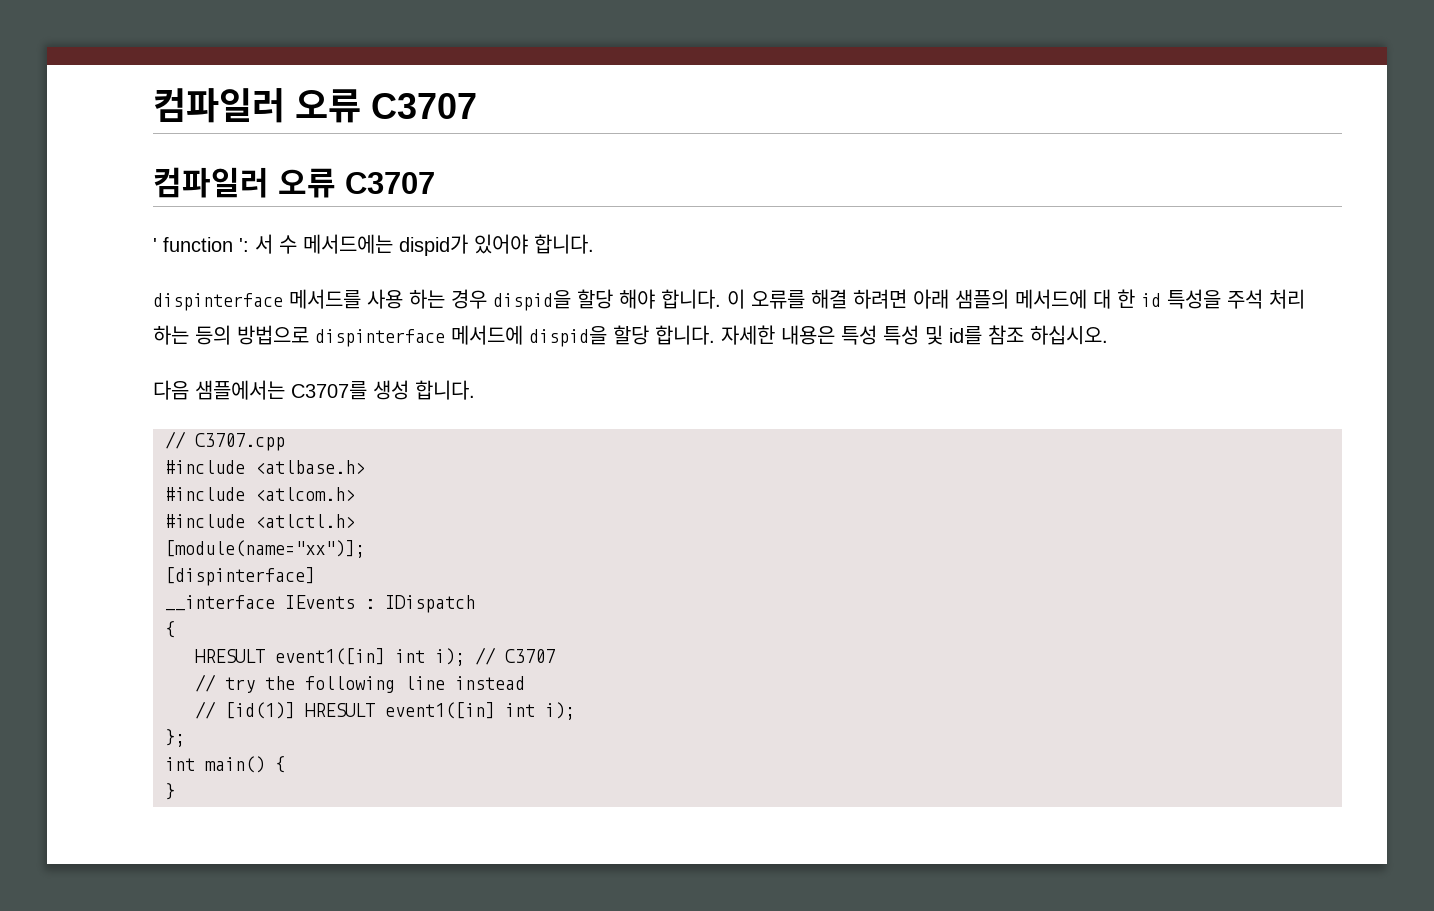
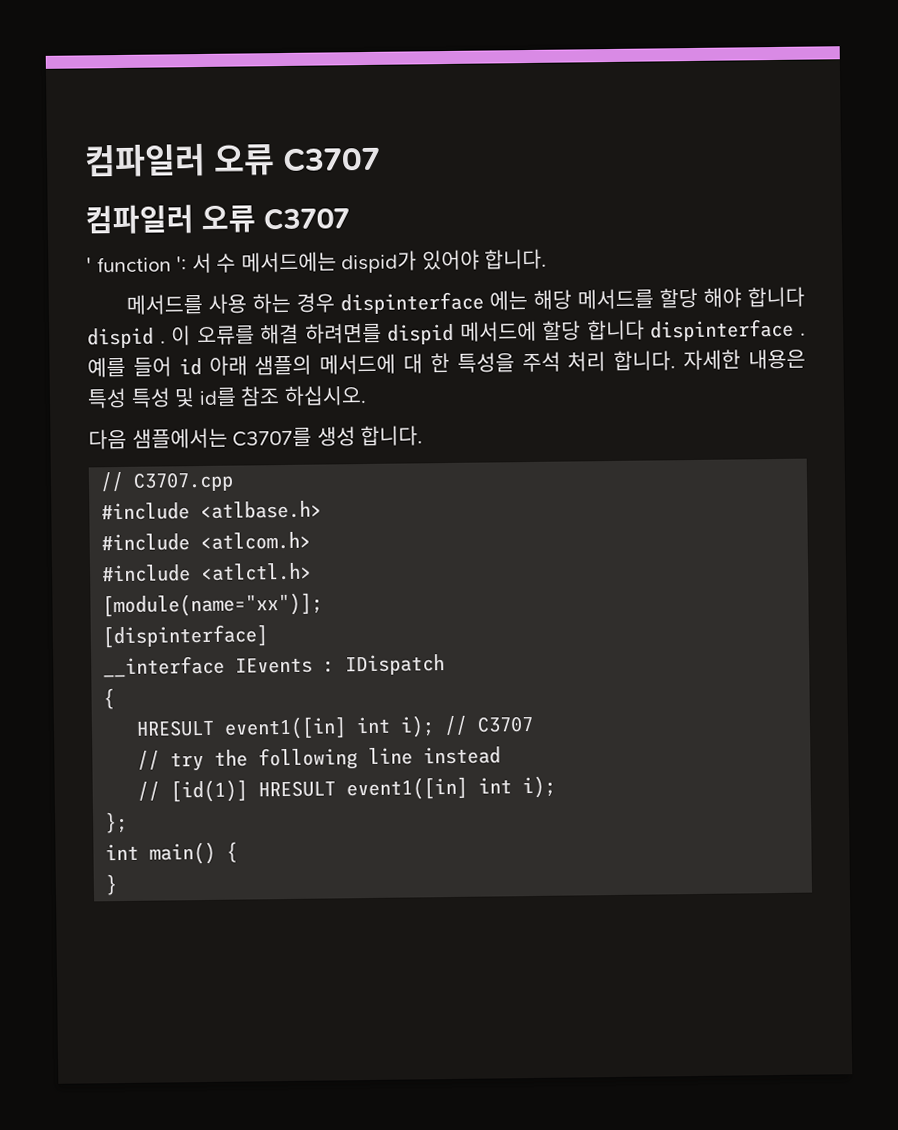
[153,293,283,311] dispinterface -> (548, 259) none
[493,289,907,311] dispid을 할당 해야 합니다. 이 오류를 해결 하려면 -> [339,286,805,315] [87,318,806,349] [87,356,202,378] dispinterface 에는 해당 메서드를 할당 해야 합니다 dispid . 이 오류를 해결 하려면를 dispid 메서드에 할당 합니다 dispinterface . 예를 들어 id
[1141,293,1161,307] id -> (450, 362) none
[153,325,649,347] 하는 등의 방법으로 dispinterface 메서드에 dispid을 할당 -> (607, 361) none

